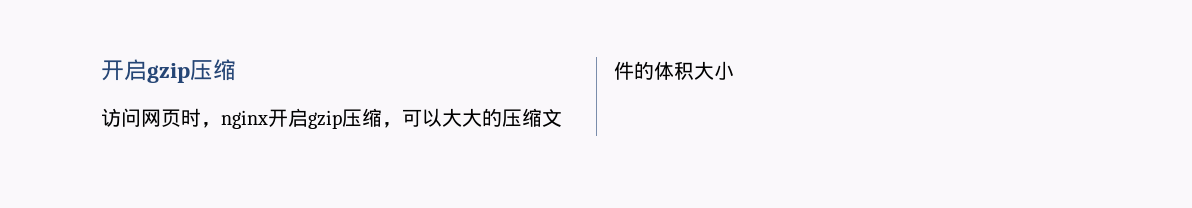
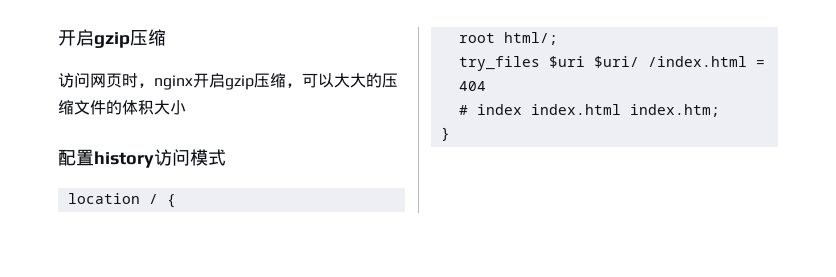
(734, 70) none -> [58,149,226,168] [67,193,176,208] [458,32,558,45] [458,56,765,71] [458,81,486,91] [458,104,720,117] [440,127,450,141] // 配置history访问模式 // location / { // root html/; // try_files $uri $uri/ /index.html = 404 // # index index.html index.htm; // }

